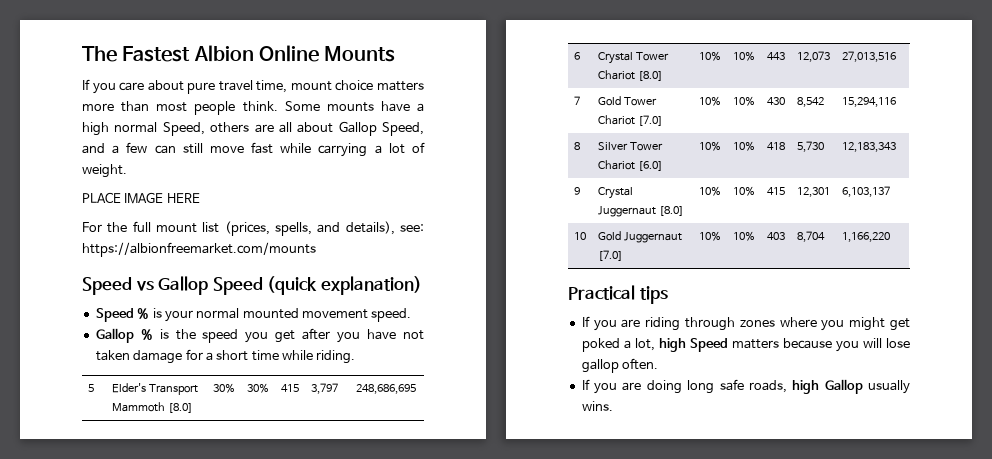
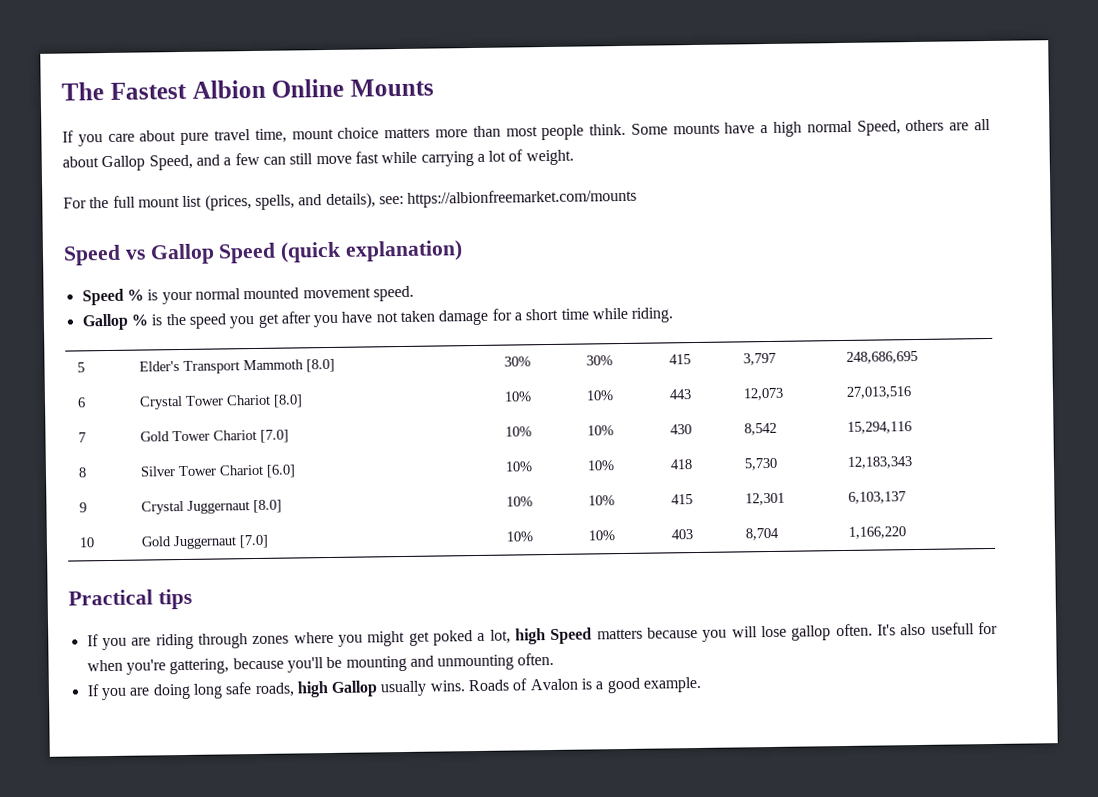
[82,192,200,204] // PLACE IMAGE HERE -> (574, 157) none
(659, 364) none -> [876,621,999,636] [86,652,555,675] It's also usefull for when you're gattering, because you'll be mounting and unmounting often.
(613, 406) none -> [468,676,703,694] Roads of Avalon is a good example.

